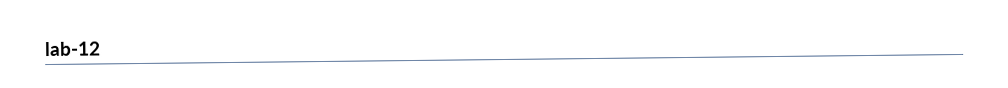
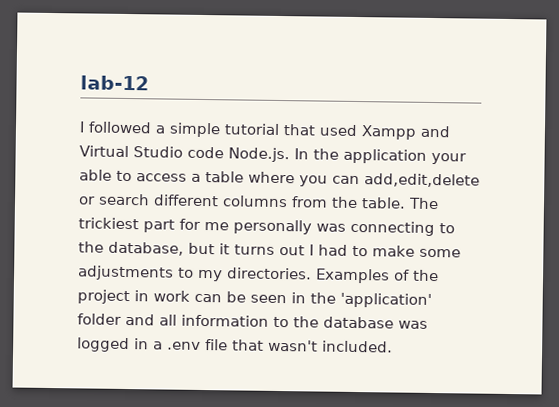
(101, 49) none -> [79,121,451,140] [79,145,467,165] [79,169,480,188] [78,193,439,210] [78,217,455,237] [78,241,461,258] [77,265,439,284] [77,289,432,309] [77,313,428,329] [77,337,393,353] // I followed a simple tutorial that used Xampp and Virtual Studio code Node.js. In the application your able to access a table where you can add,edit,delete or search different columns from the table. The trickiest part for me personally was connecting to the database, but it turns out I had to make some adjustments to my directories. Examples of the project in work can be seen in the 'application' folder and all information to the database was logged in a .env file that wasn't included.

